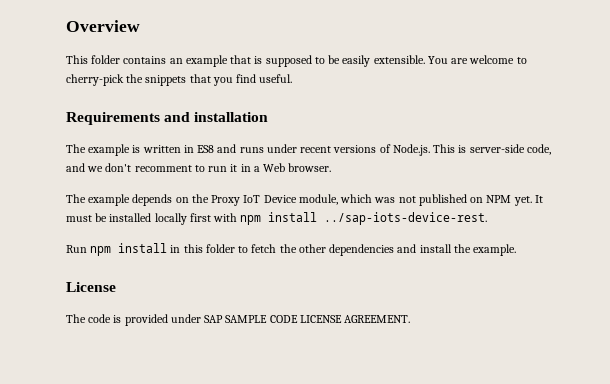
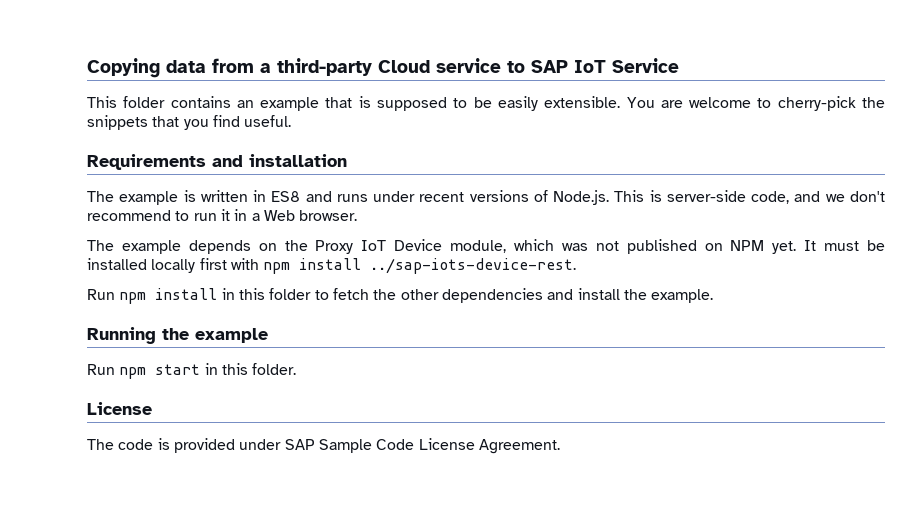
[66,20,140,32] Overview -> [87,58,679,78] Copying data from a third-party Cloud service to SAP IoT Service
[134,165,192,172] recomment -> [87,210,171,221] recommend
(517, 250) none -> [87,327,268,344] [87,363,297,379] // Running the example // Run npm start in this folder.
[225,315,411,323] SAMPLE CODE LICENSE AGREEMENT. -> [318,438,560,454] Sample Code License Agreement.

